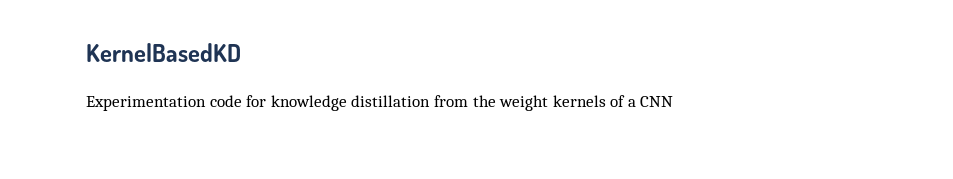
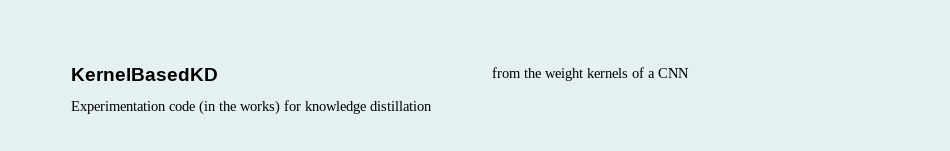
(242, 101) none -> [199,100,280,115] (in the works)

